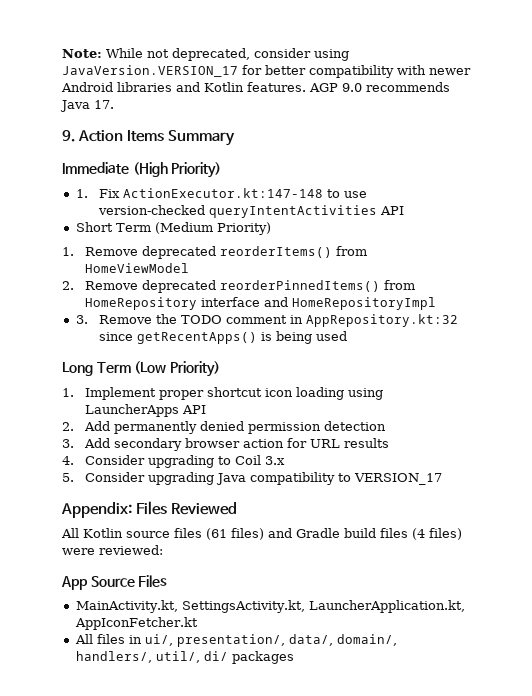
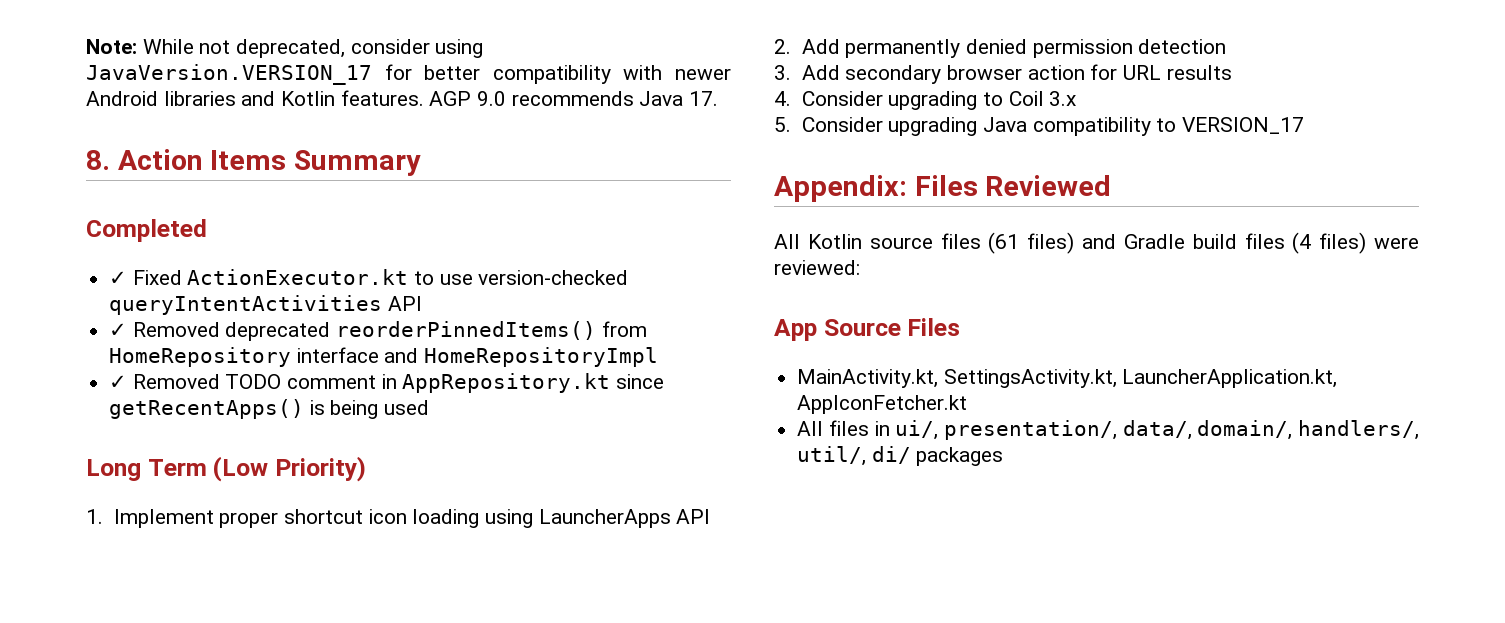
[62,130,75,142] 9. -> [86,150,110,170] 8.
[62,162,222,178] [75,188,323,198] Immediate (High Priority) // 1. Fix ActionExecutor.kt:147-148 -> [86,219,207,242] [109,269,409,285] Completed // ✓ Fixed ActionExecutor.kt
[75,222,271,235] [62,246,368,259] [85,263,190,273] [62,281,139,290] Short Term (Medium Priority) // 1. Remove deprecated reorderItems() from HomeViewModel // 2. Remove -> [109,322,220,337] ✓ Removed
[75,314,177,324] 3. Remove the -> [109,374,220,389] ✓ Removed
[305,314,458,327] AppRepository.kt:32 -> [402,373,611,393] AppRepository.kt

